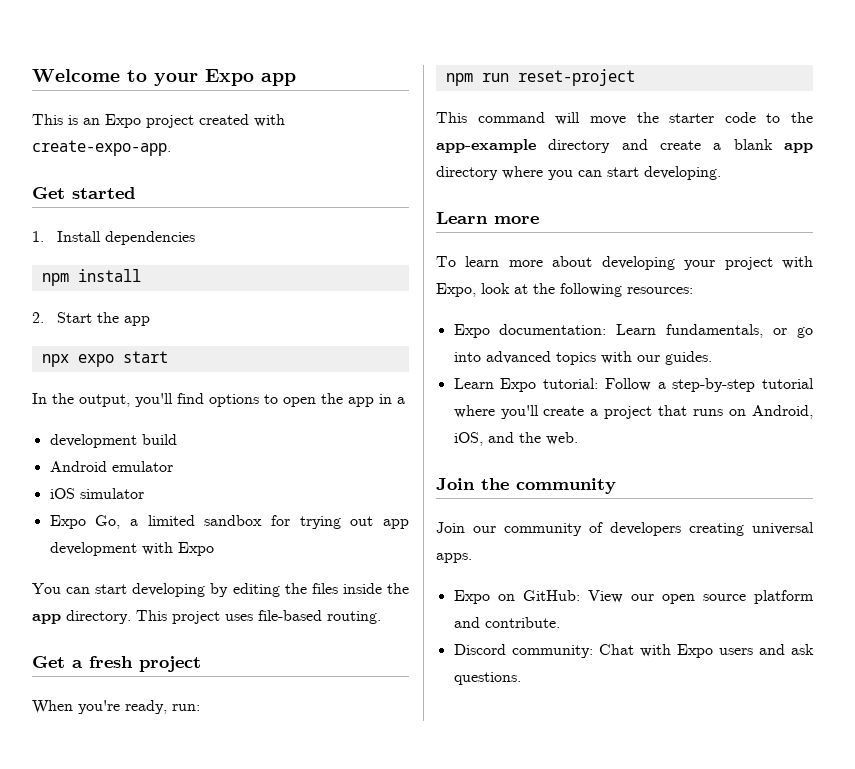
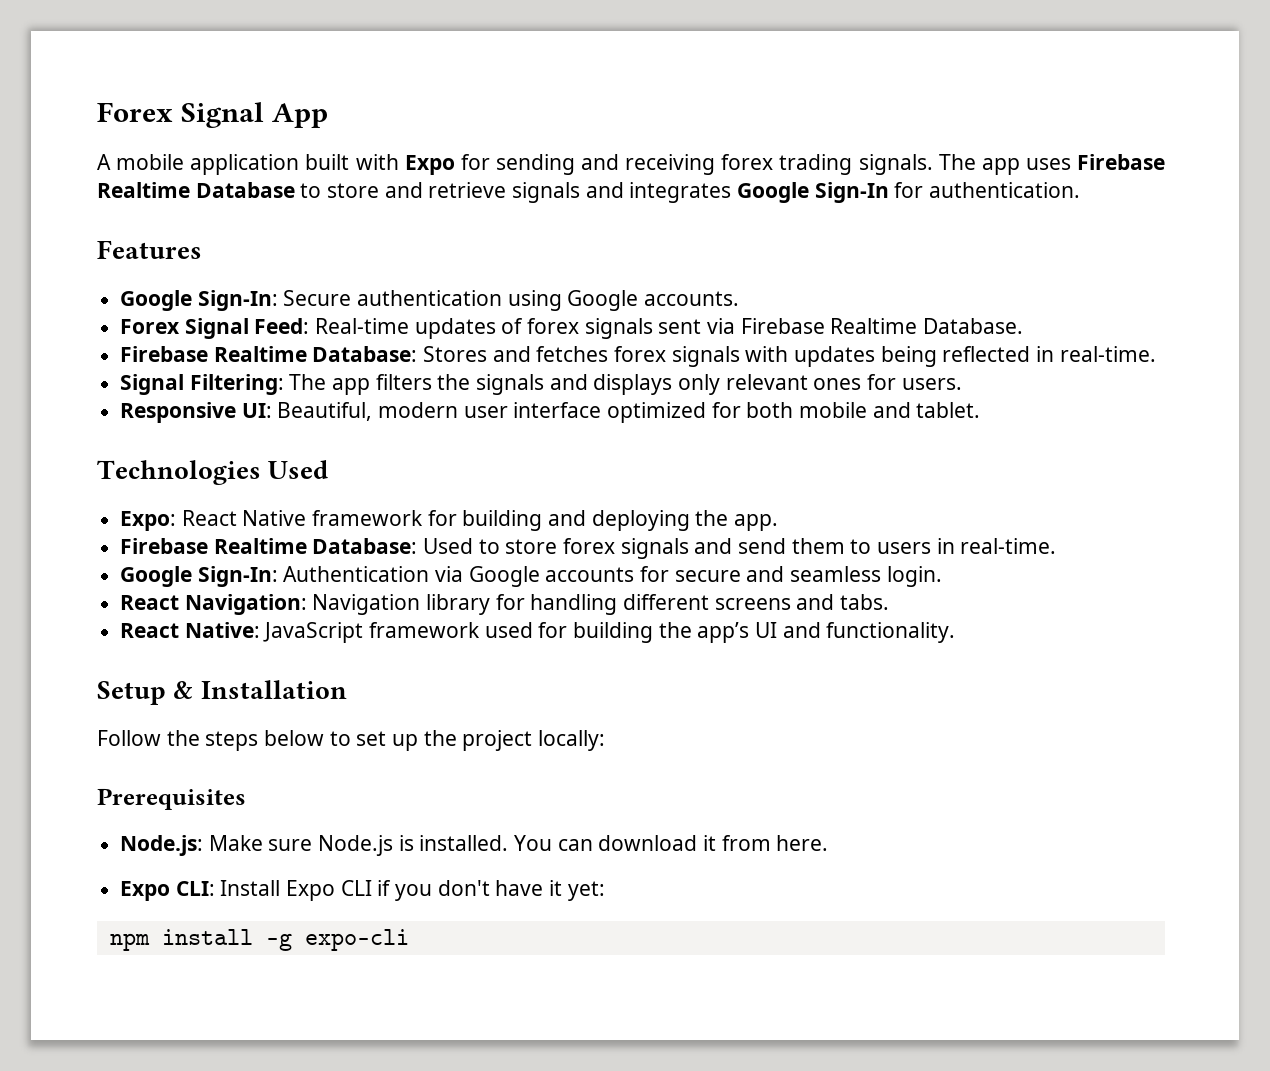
[32,69,296,86] [32,114,285,128] [32,140,171,156] [32,187,135,199] [32,231,196,245] [41,269,141,286] [32,312,151,326] [41,351,168,367] [32,393,405,407] [49,434,177,448] [49,461,173,472] [49,488,144,499] [49,515,410,529] [49,542,214,556] [32,583,409,597] [32,610,381,624] [32,656,201,672] [32,700,200,714] [445,69,635,86] [436,112,813,125] [436,139,813,153] [436,166,721,180] [436,212,539,224] [436,256,813,270] [436,283,693,297] [453,324,813,338] [453,351,712,365] [453,378,814,392] [453,405,813,419] [453,432,578,446] [436,478,616,494] [436,522,814,536] [436,553,472,563] [453,590,814,604] [453,617,560,628] [453,644,814,658] [453,672,521,685] Welcome to your Expo app // This is an Expo project created with create-expo-app. // Get started // 1. Install dependencies // npm install // 2. Start the app // npx expo start // In the output, you'll find options to open the app in a // development build // Android emulator // iOS simulator // Expo Go, a limited sandbox for trying out app development with Expo // You can start developing by editing the files inside the app directory. This project uses file-based routing. // Get a fresh project // When you're ready, run: // npm run reset-project // This command will move the starter code to the app-example directory and create a blank app directory where you can start developing. // Learn more // To learn more about developing your project with Expo, look at the following resources: // Expo documentation: Learn fundamentals, or go into advanced topics with our guides. // Learn Expo tutorial: Follow a step-by-step tutorial where you'll create a project that runs on Android, iOS, and the web. // Join the community // Join our community of developers creating universal apps. // Expo on GitHub: View our open source platform and contribute. // Discord community: Chat with Expo users and ask questions. -> [97,102,328,128] [97,154,1165,175] [97,182,1081,203] [97,240,202,259] [120,290,740,311] [120,318,1024,339] [120,346,1156,367] [120,374,962,395] [120,402,981,423] [97,460,329,485] [120,510,779,531] [120,538,1057,559] [120,566,942,587] [120,594,890,615] [120,622,956,643] [97,680,347,705] [97,730,606,751] [97,788,246,810] [120,835,829,856] [120,880,605,901] [109,929,409,951] Forex Signal App // A mobile application built with Expo for sending and receiving forex trading signals. The app uses Firebase Realtime Database to store and retrieve signals and integrates Google Sign-In for authentication. // Features // Google Sign-In: Secure authentication using Google accounts. // Forex Signal Feed: Real-time updates of forex signals sent via Firebase Realtime Database. // Firebase Realtime Database: Stores and fetches forex signals with updates being reflected in real-time. // Signal Filtering: The app filters the signals and displays only relevant ones for users. // Responsive UI: Beautiful, modern user interface optimized for both mobile and tablet. // Technologies Used // Expo: React Native framework for building and deploying the app. // Firebase Realtime Database: Used to store forex signals and send them to users in real-time. // Google Sign-In: Authentication via Google accounts for secure and seamless login. // React Navigation: Navigation library for handling different screens and tabs. // React Native: JavaScript framework used for building the app’s UI and functionality. // Setup & Installation // Follow the steps below to set up the project locally: // Prerequisites // Node.js: Make sure Node.js is installed. You can download it from here. // Expo CLI: Install Expo CLI if you don't have it yet: // npm install -g expo-cli

